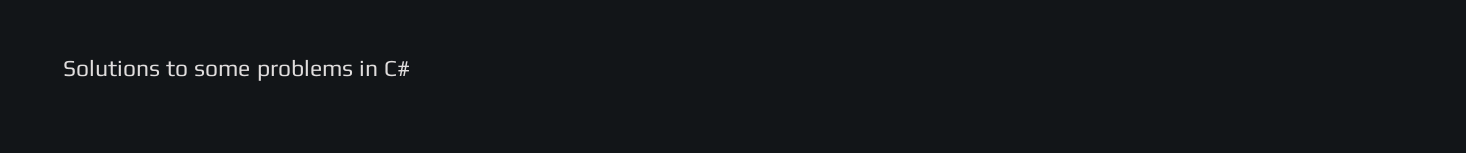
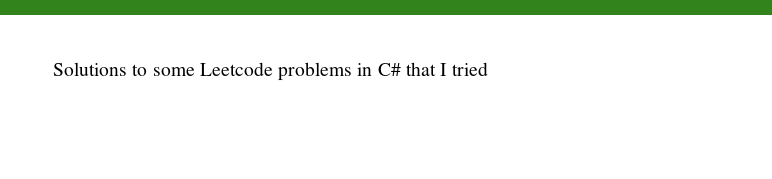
(251, 70) none -> [199,62,273,76] Leetcode
(411, 68) none -> [405,62,489,76] that I tried

